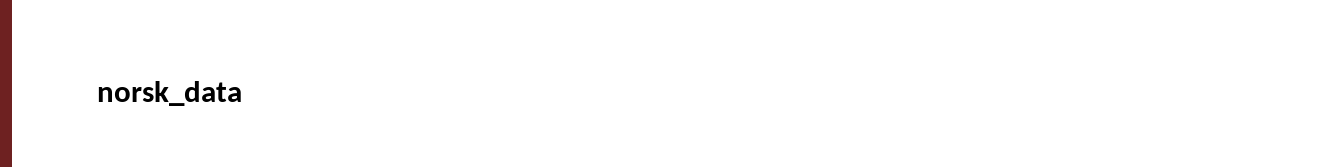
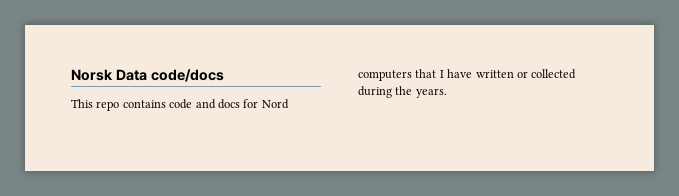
[97,81,242,106] norsk_data -> [71,69,224,82] [71,99,289,111] [358,69,577,81] [358,86,447,98] Norsk Data code/docs // This repo contains code and docs for Nord computers that I have written or collected during the years.

